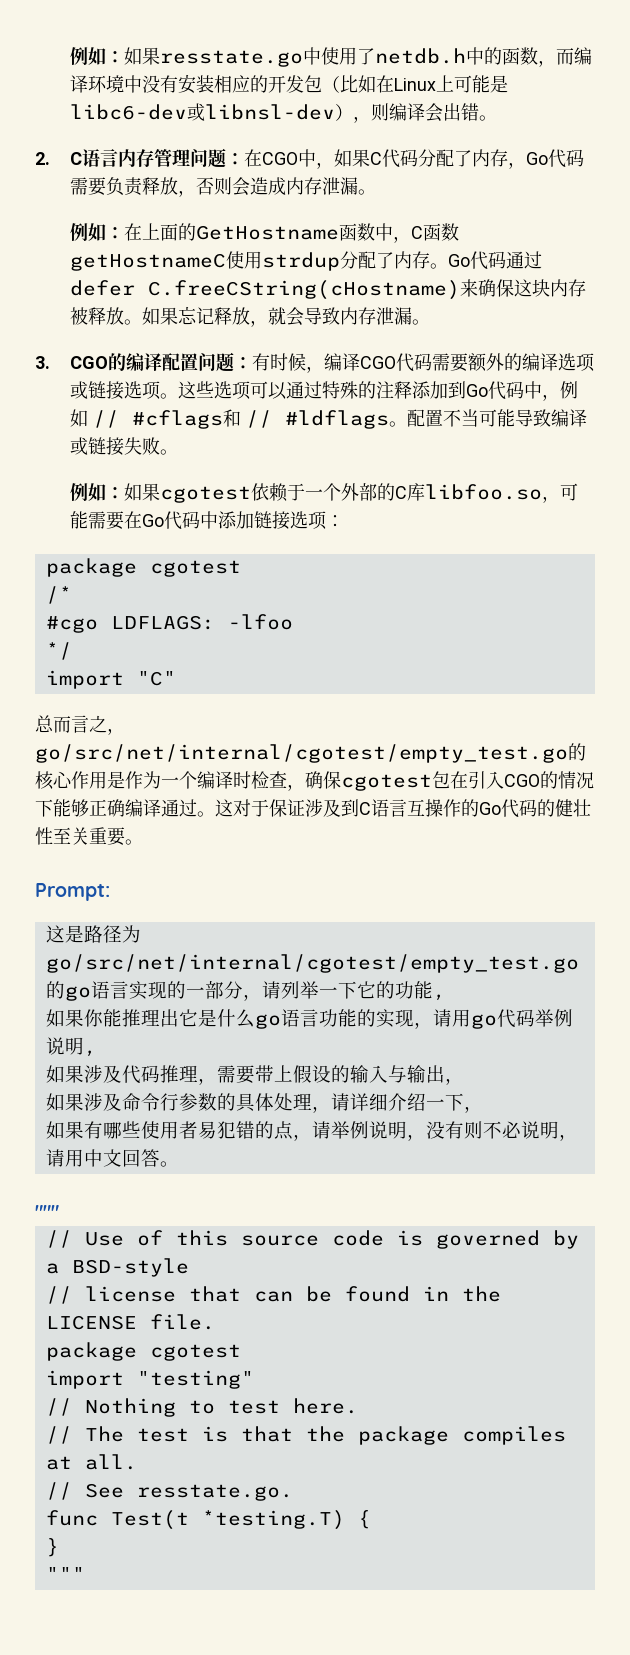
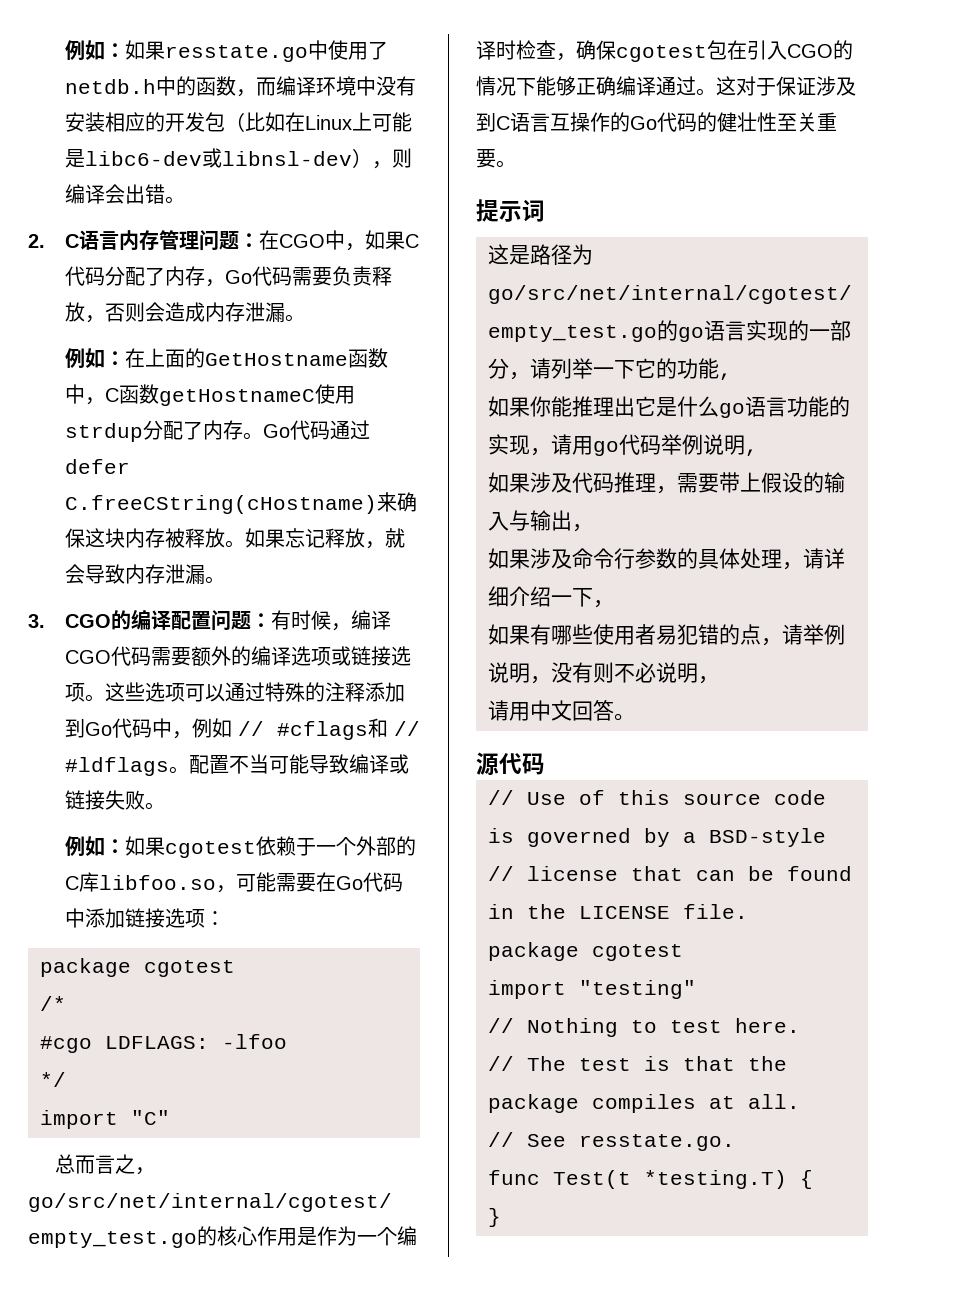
[35,883,110,901] Prompt: -> [476,199,545,222] 提示词
[35,1205,59,1219] """ -> [476,752,545,776] 源代码
[45,1567,85,1581] // """ -> (501, 1217) none

